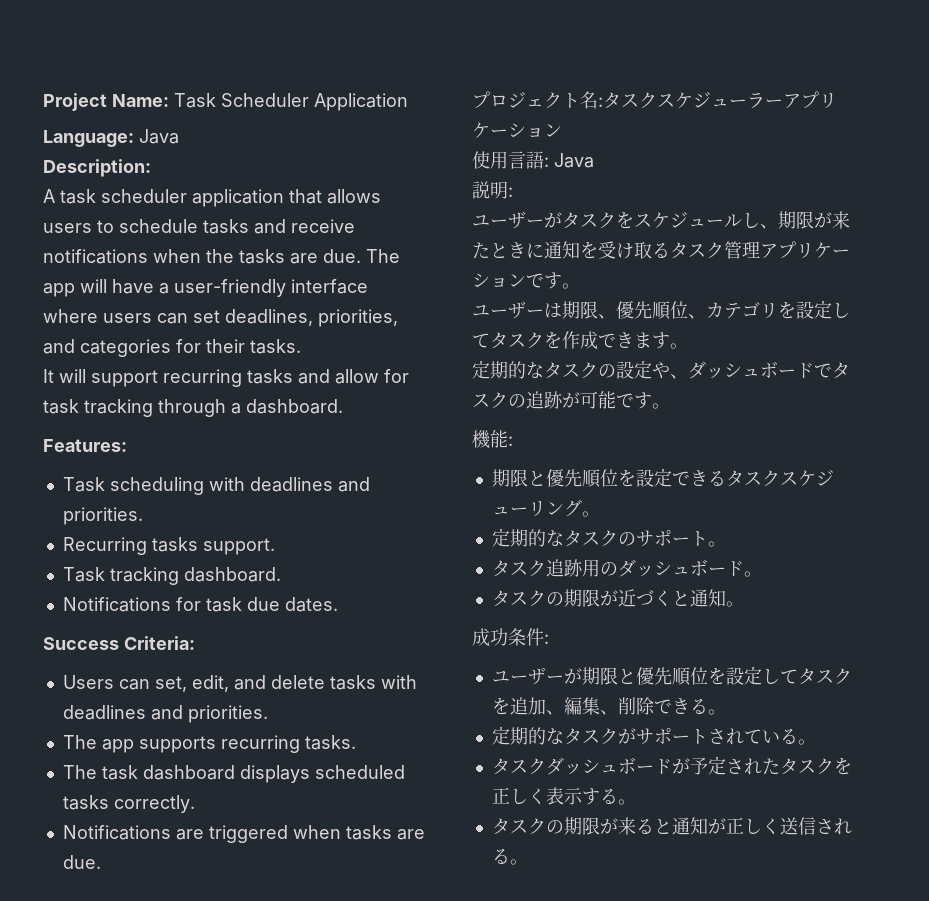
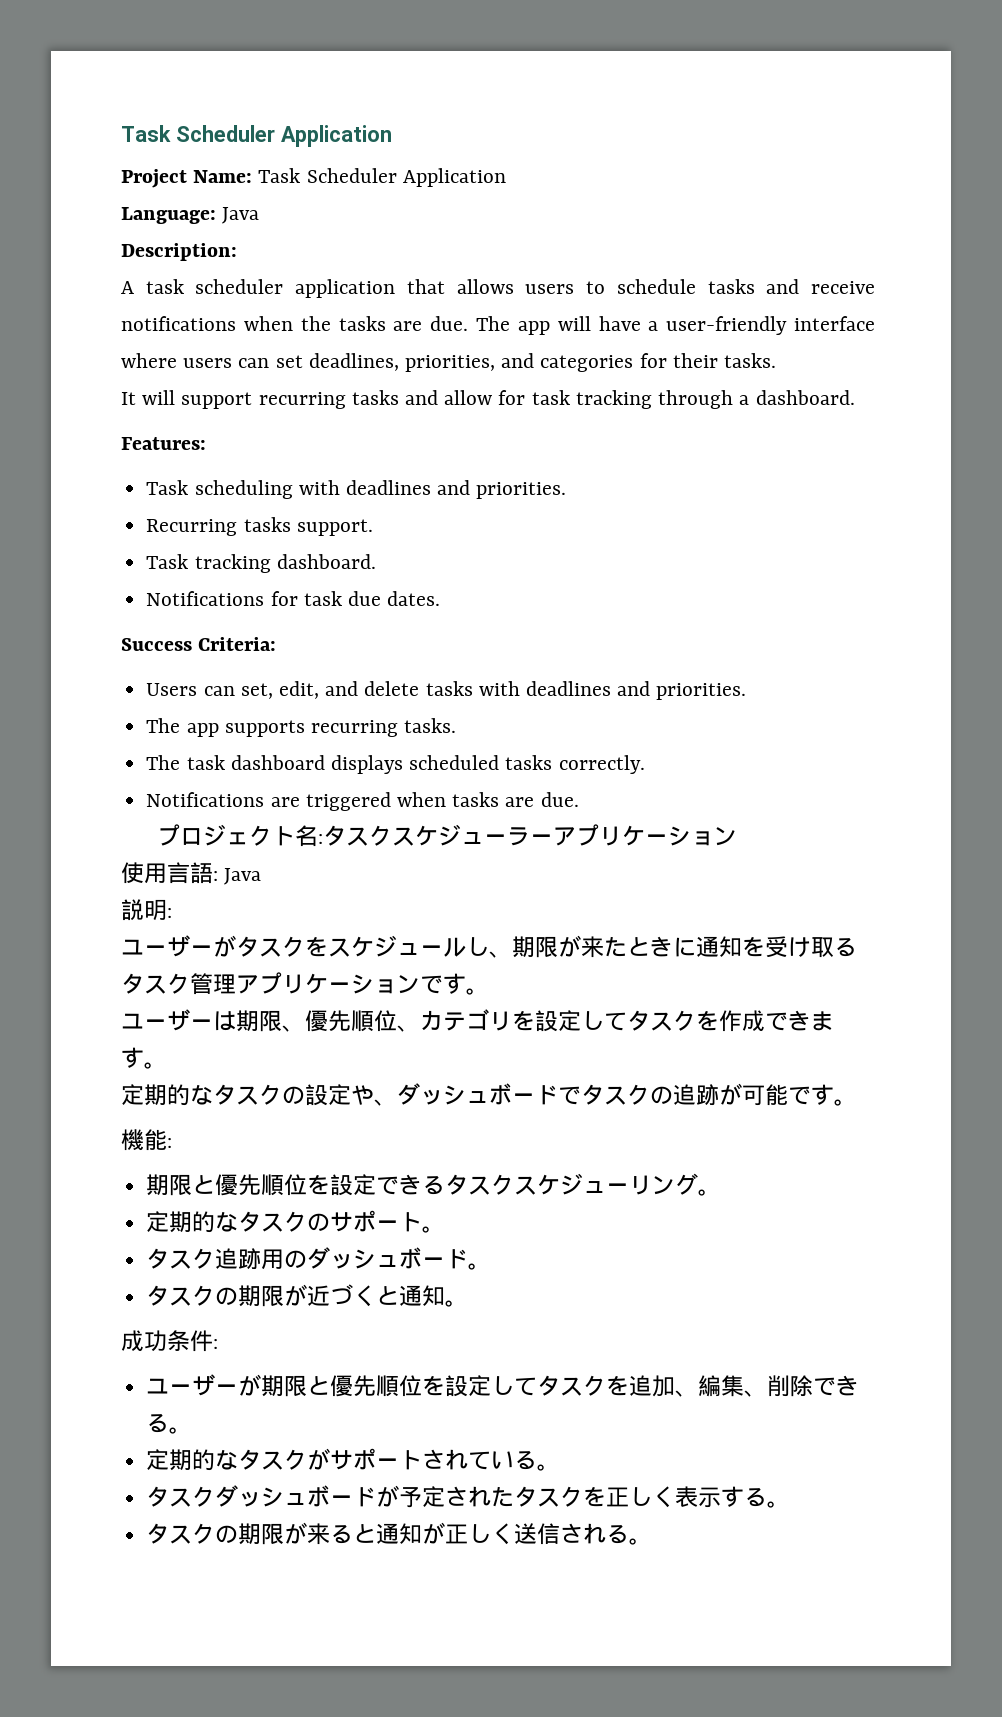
(43, 102) none -> [121,125,392,147] Task Scheduler Application //

